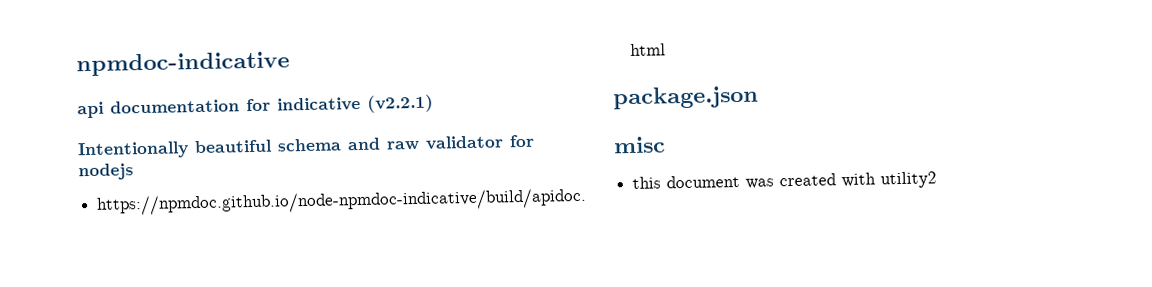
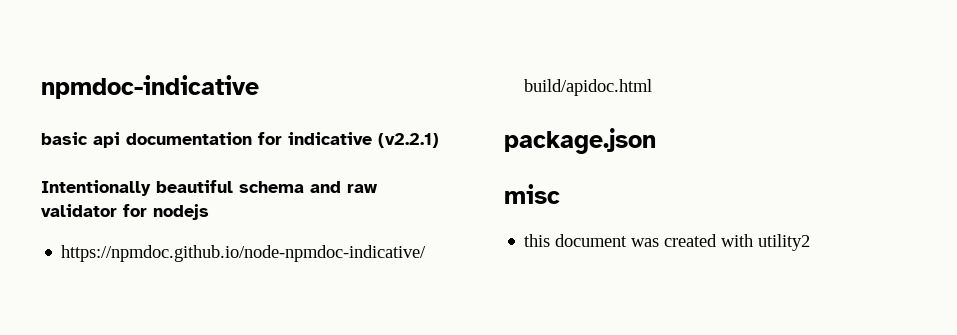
(290, 64) none -> [41,132,88,145] basic

